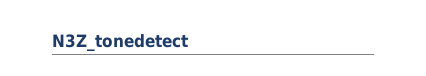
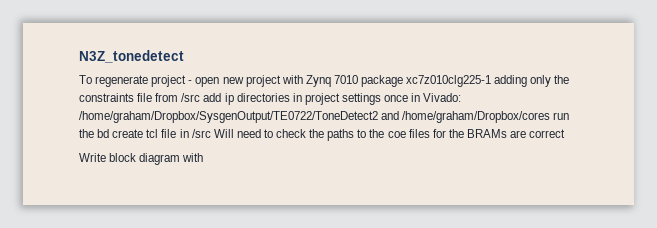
(188, 43) none -> [79,75,570,87] [79,93,462,105] [79,111,570,123] [79,129,566,141] [79,153,204,165] // To regenerate project - open new project with Zynq 7010 package xc7z010clg225-1 adding only the constraints file from /src add ip directories in project settings once in Vivado: /home/graham/Dropbox/SysgenOutput/TE0722/ToneDetect2 and /home/graham/Dropbox/cores run the bd create tcl file in /src Will need to check the paths to the coe files for the BRAMs are correct // Write block diagram with

